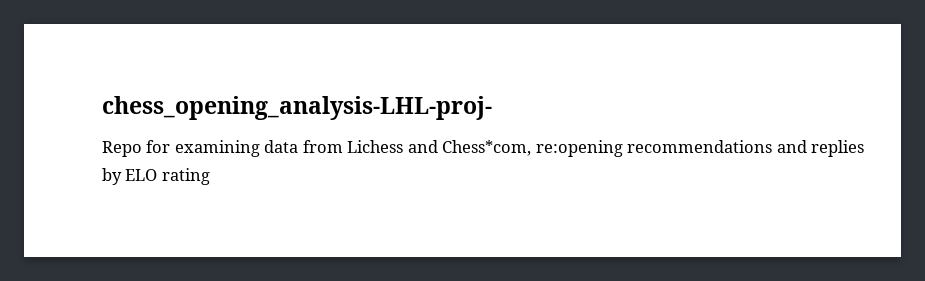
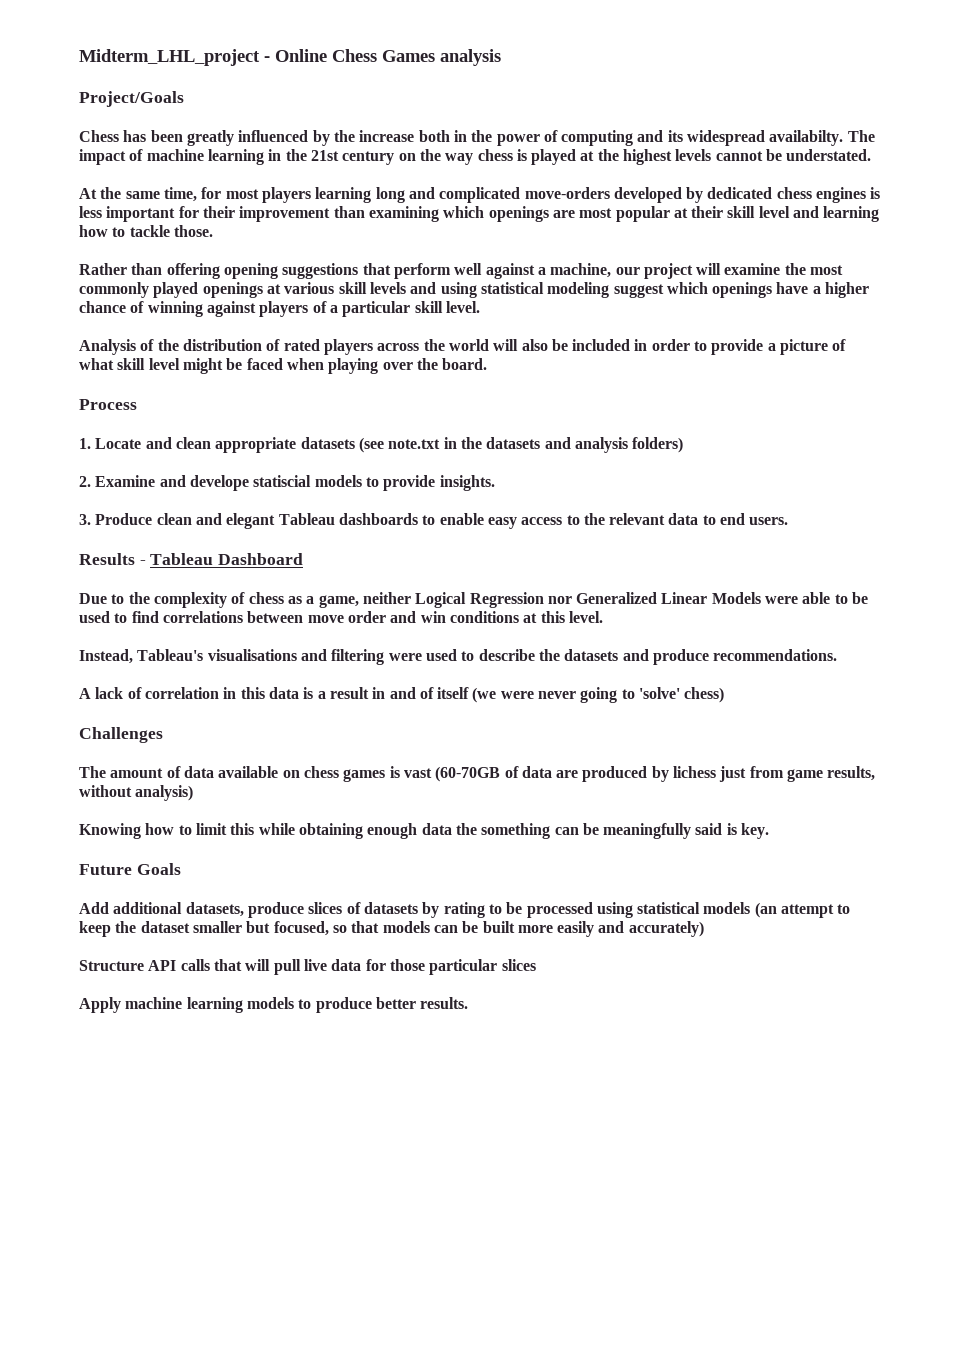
[102,96,492,120] [102,140,865,157] [102,168,210,185] chess_opening_analysis-LHL-proj- // Repo for examining data from Lichess and Chess*com, re:opening recommendations and replies by ELO rating -> [79,49,501,66] [79,91,184,107] [79,130,875,146] [79,149,872,165] [79,187,881,203] [79,206,880,222] [79,225,213,237] [79,263,844,279] [79,282,870,298] [79,301,480,317] [79,339,847,355] [79,358,488,374] [79,399,137,410] [79,437,684,453] [79,475,495,491] [79,513,789,529] [79,553,304,565] [79,592,869,608] [79,611,603,623] [79,649,838,665] [79,687,725,703] [79,727,163,743] [79,766,876,782] [79,785,194,801] [79,823,770,839] [79,863,181,875] [79,902,851,918] [79,921,704,937] [79,959,536,975] [79,997,469,1013] Midterm_LHL_project - Online Chess Games analysis // Project/Goals // Chess has been greatly influenced by the increase both in the power of computing and its widespread availabilty. The impact of machine learning in the 21st century on the way chess is played at the highest levels cannot be understated. // At the same time, for most players learning long and complicated move-orders developed by dedicated chess engines is less important for their improvement than examining which openings are most popular at their skill level and learning how to tackle those. // Rather than offering opening suggestions that perform well against a machine, our project will examine the most commonly played openings at various skill levels and using statistical modeling suggest which openings have a higher chance of winning against players of a particular skill level. // Analysis of the distribution of rated players across the world will also be included in order to provide a picture of what skill level might be faced when playing over the board. // Process // 1. Locate and clean appropriate datasets (see note.txt in the datasets and analysis folders) // 2. Examine and develope statiscial models to provide insights. // 3. Produce clean and elegant Tableau dashboards to enable easy access to the relevant data to end users. // Results - Tableau Dashboard // Due to the complexity of chess as a game, neither Logical Regression nor Generalized Linear Models were able to be used to find correlations between move order and win conditions at this level. // Instead, Tableau's visualisations and filtering were used to describe the datasets and produce recommendations. // A lack of correlation in this data is a result in and of itself (we were never going to 'solve' chess) // Challenges // The amount of data available on chess games is vast (60-70GB of data are produced by lichess just from game results, without analysis) // Knowing how to limit this while obtaining enough data the something can be meaningfully said is key. // Future Goals // Add additional datasets, produce slices of datasets by rating to be processed using statistical models (an attempt to keep the dataset smaller but focused, so that models can be built more easily and accurately) // Structure API calls that will pull live data for those particular slices // Apply machine learning models to produce better results.

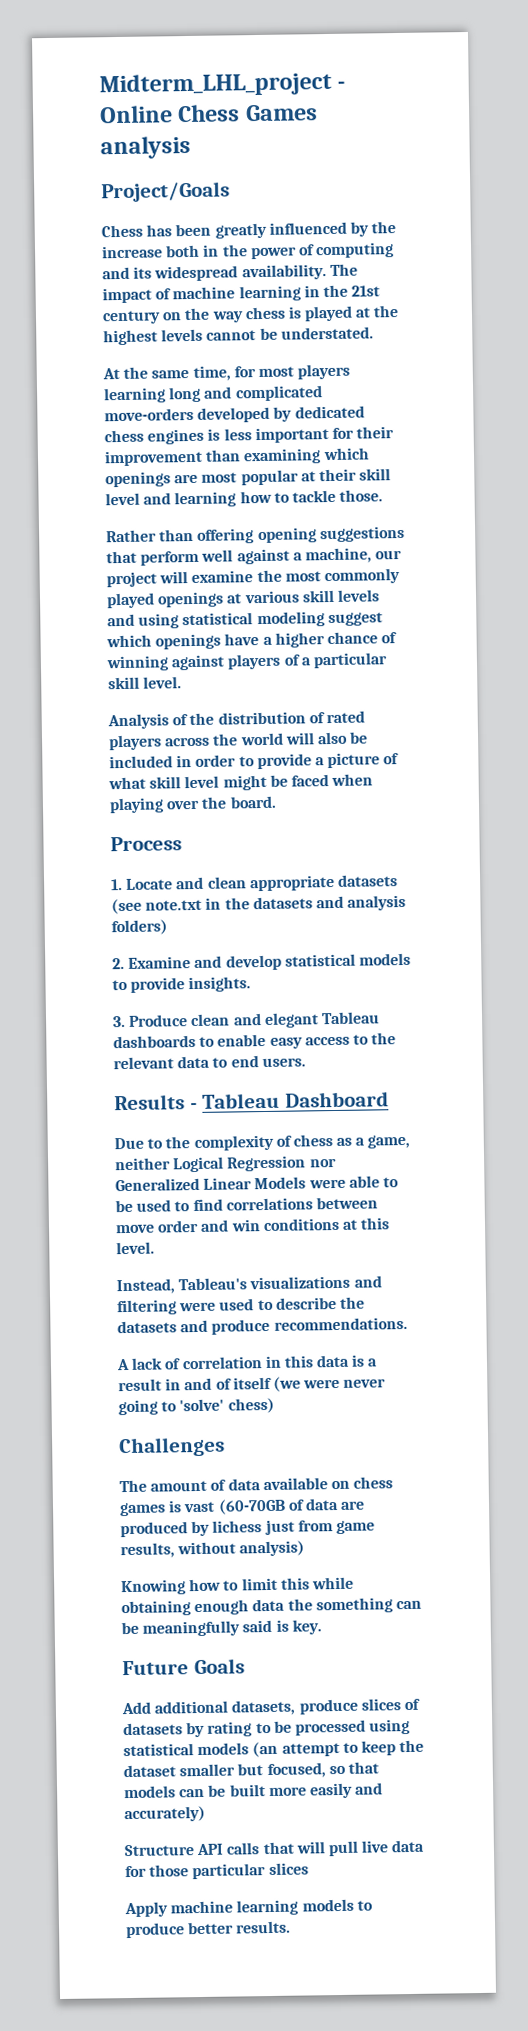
[769,130,844,146] availabilty. -> [241,264,327,281] availability.
[189,475,312,491] develope statiscial -> [225,953,356,971] develop statistical
[207,649,297,661] visualisations -> [249,1275,351,1290] visualizations

